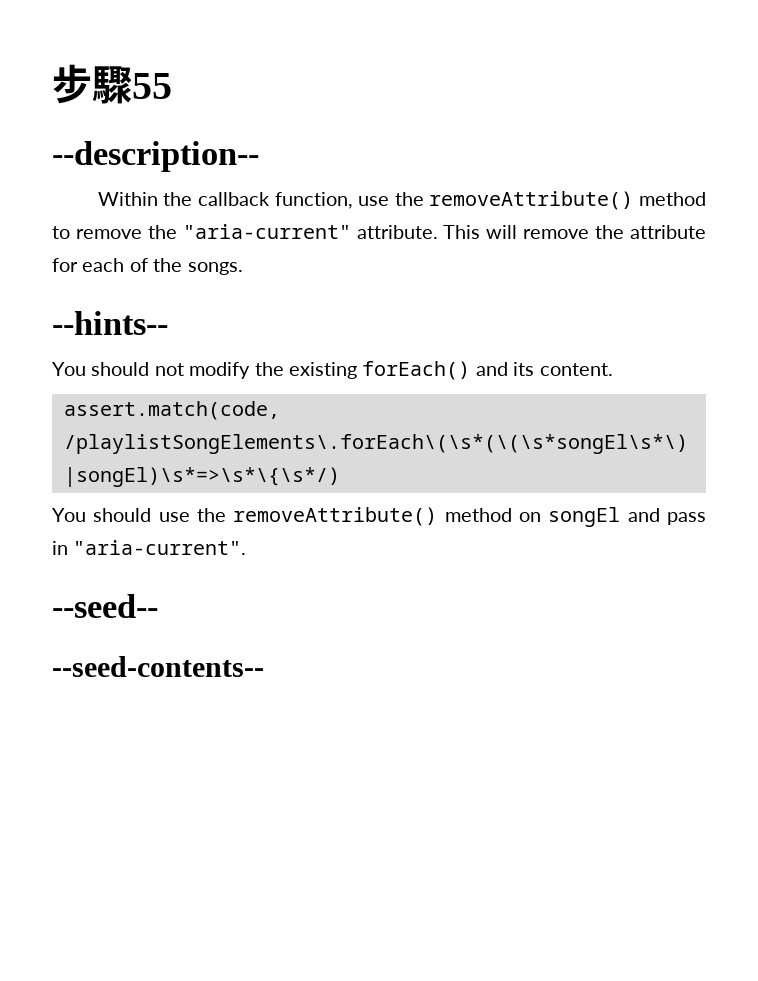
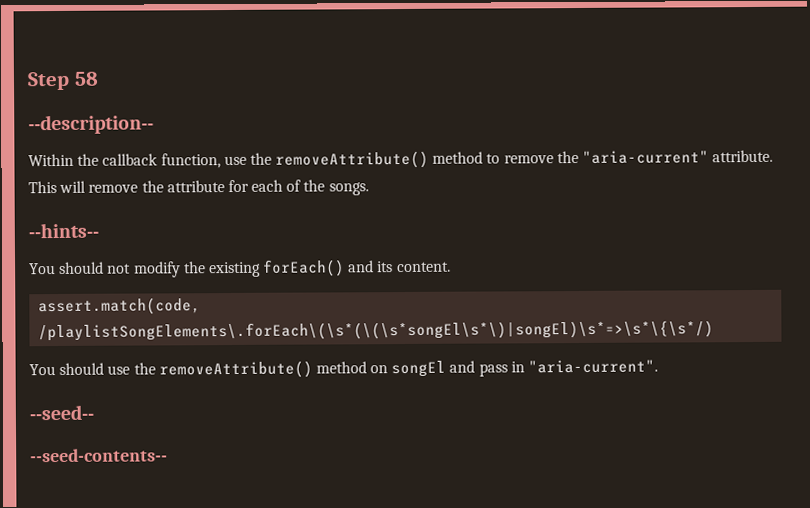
[52,64,172,104] 步驟55 -> [27,71,99,91] Step 58

